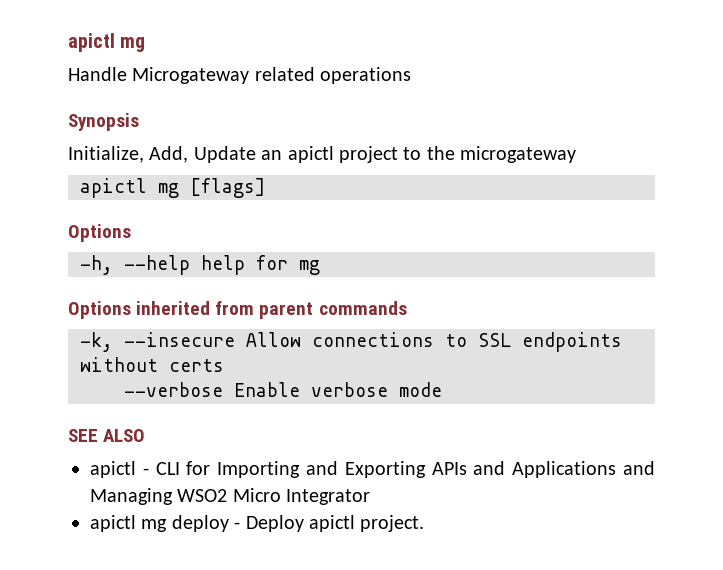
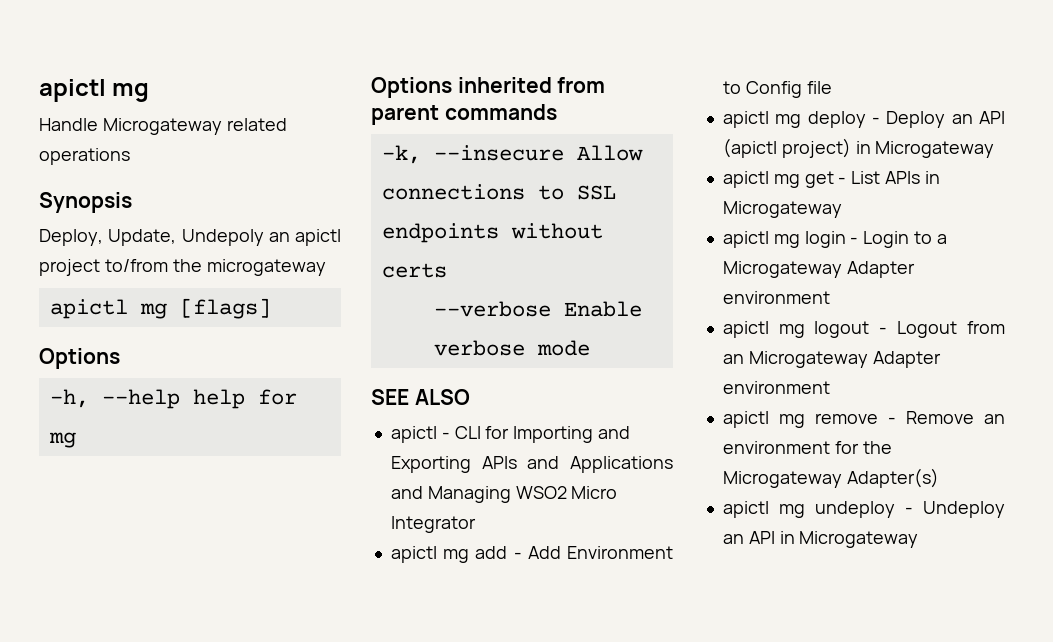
[68,146,256,163] Initialize, Add, Update -> [39,229,264,246] Deploy, Update, Undepoly
[403,147,422,160] to -> [104,259,168,272] to/from
(371, 497) none -> [390,546,673,563] [722,81,832,98] // apictl mg add - Add Environment to Config file
[309,515,425,532] apictl project. -> [951,111,1005,124] [722,138,995,158] [722,171,940,188] [722,201,842,218] [722,231,947,248] [722,261,915,278] [722,291,830,304] [722,321,1005,338] [722,351,941,368] [722,381,830,394] [722,411,1005,428] [722,441,892,454] [722,468,939,488] [722,501,1005,518] [722,531,919,548] an API (apictl project) in Microgateway // apictl mg get - List APIs in Microgateway // apictl mg login - Login to a Microgateway Adapter environment // apictl mg logout - Logout from an Microgateway Adapter environment // apictl mg remove - Remove an environment for the Microgateway Adapter(s) // apictl mg undeploy - Undeploy an API in Microgateway

